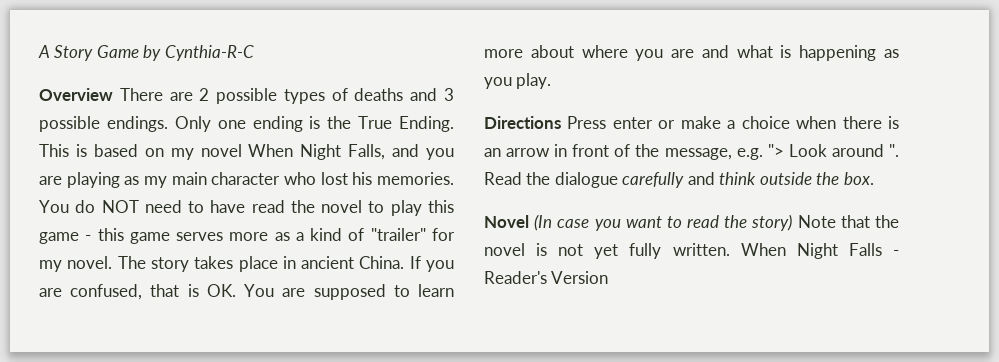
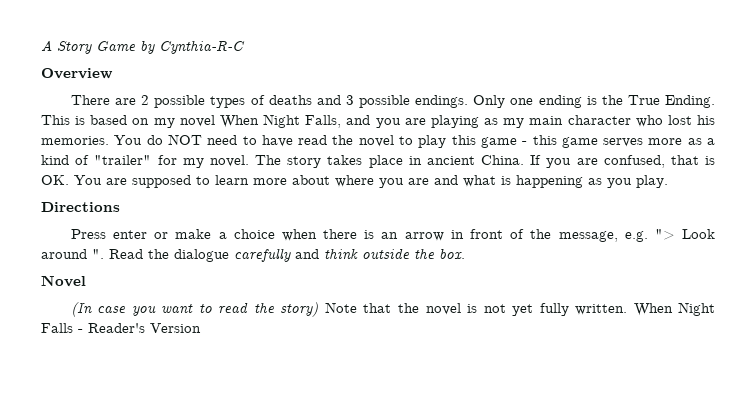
(113, 94) none -> (113, 73) //
(561, 122) none -> (120, 207) //
(529, 221) none -> (86, 281) //

